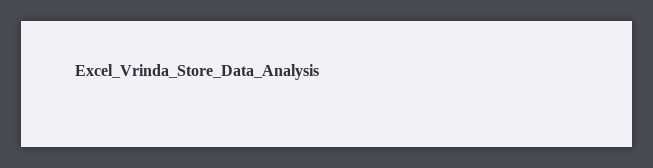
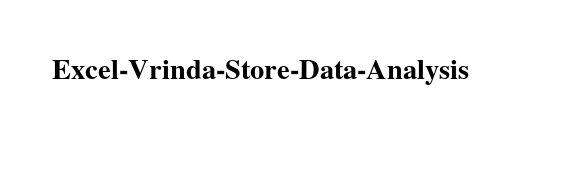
[75,64,319,80] Excel_Vrinda_Store_Data_Analysis -> [52,60,469,85] Excel-Vrinda-Store-Data-Analysis

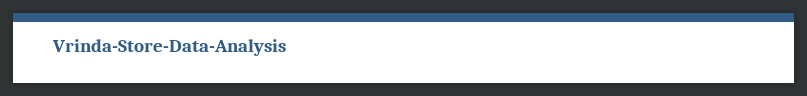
[52,60,469,85] Excel-Vrinda-Store-Data-Analysis -> [52,39,286,56] Vrinda-Store-Data-Analysis

